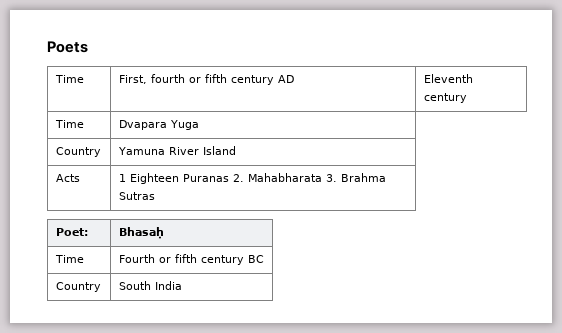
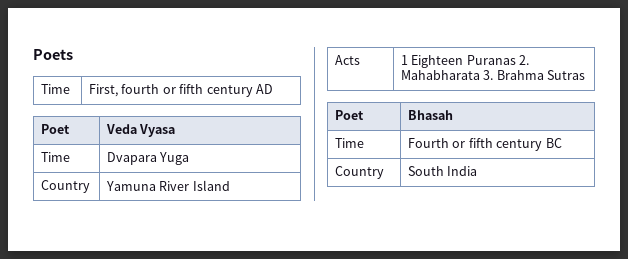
[423,74,473,83] [423,93,467,103] | Eleventh century -> [41,124,71,134] [106,124,176,137] // Poet | Veda Vyasa
[55,228,88,236] [118,227,164,239] Poet: | Bhasaḥ -> [335,110,365,120] [408,110,454,120] Poet | Bhasah

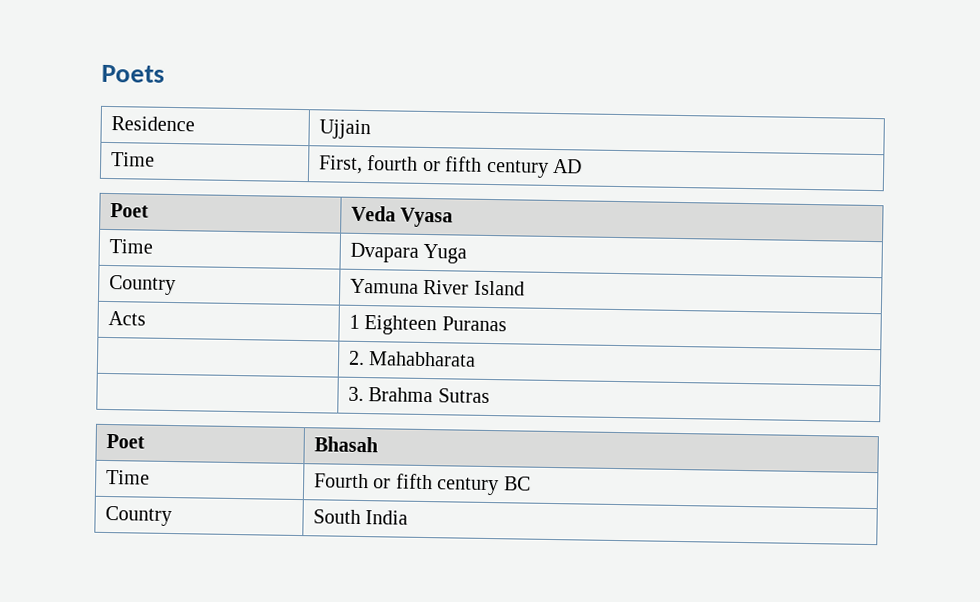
(73, 54) none -> [111,116,196,132] [319,119,372,140] // Residence | Ujjain
(516, 60) none -> (507, 324) // |
(481, 75) none -> (477, 359) // |

